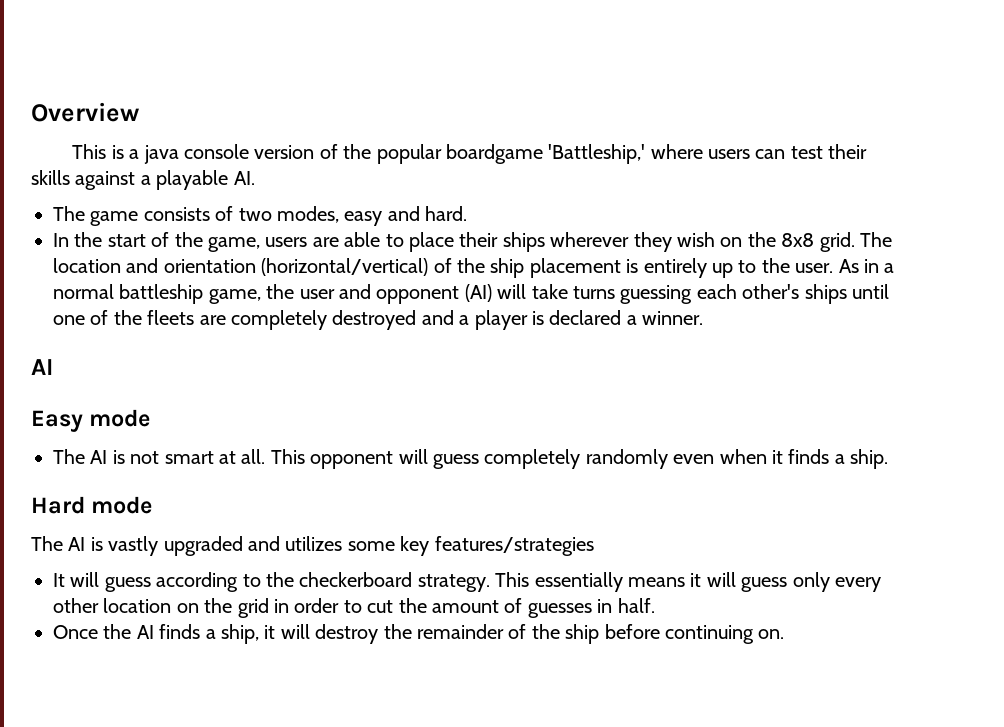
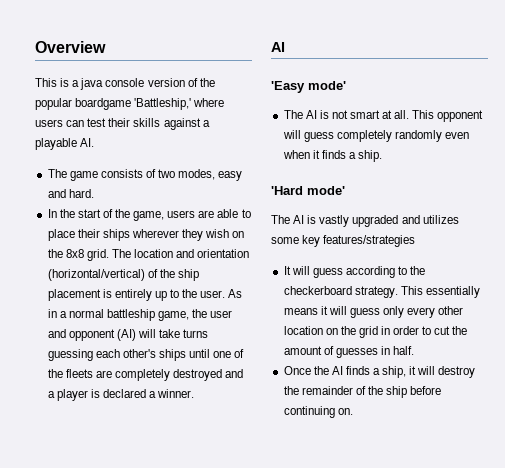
[31,409,151,432] Easy mode -> [271,81,346,93] 'Easy mode'
[31,496,153,514] Hard mode -> [271,186,345,195] 'Hard mode'

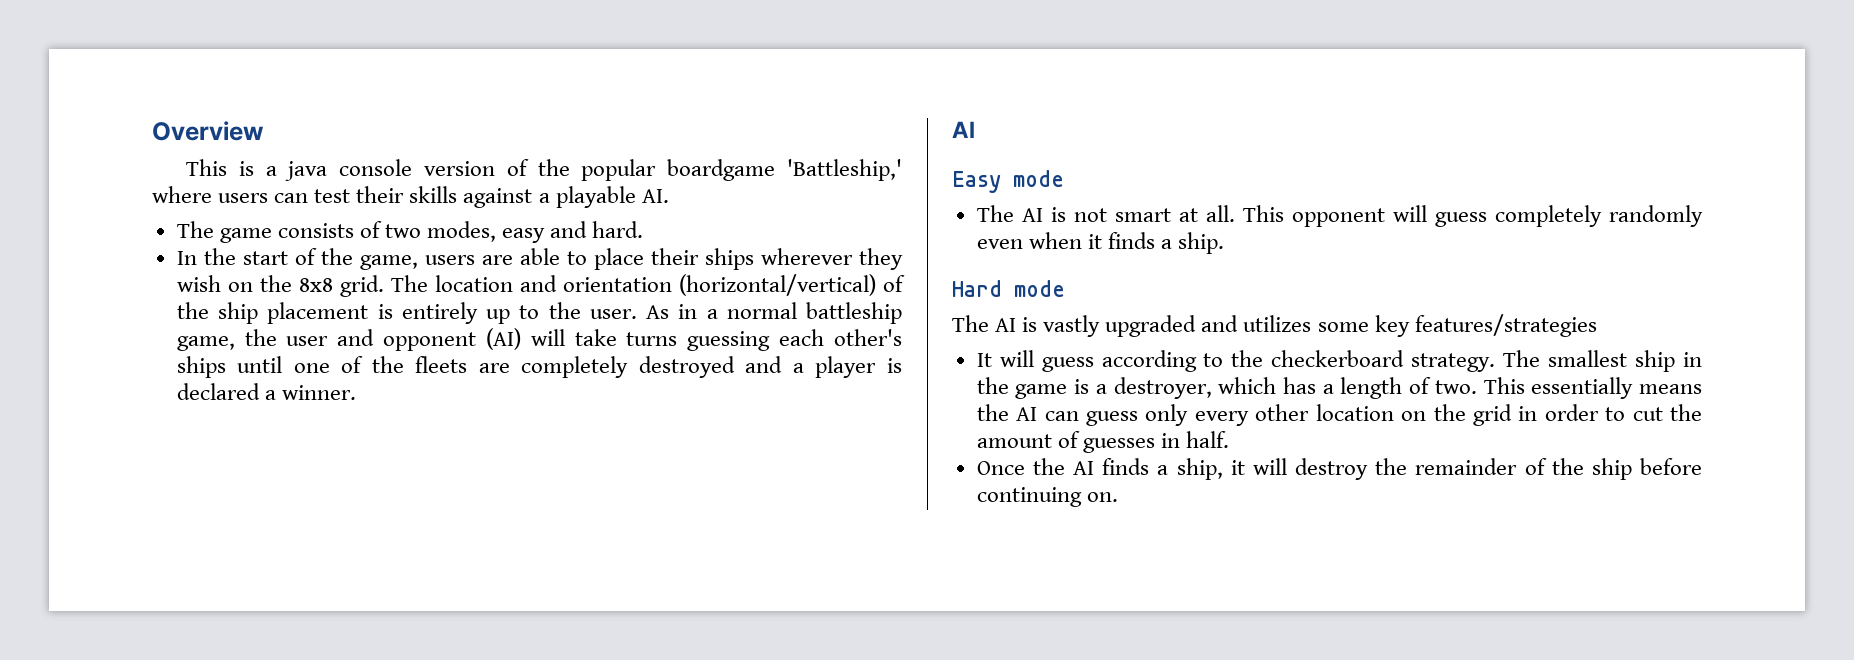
[271,81,346,93] 'Easy mode' -> [952,170,1064,193] Easy mode
[271,186,345,195] 'Hard mode' -> [952,280,1065,297] Hard mode
[400,286,480,298] [283,306,347,315] This essentially means it will -> [1503,350,1702,372] [976,377,1702,399] [976,404,1079,421] The smallest ship in the game is a destroyer, which has a length of two. This essentially means the AI can

